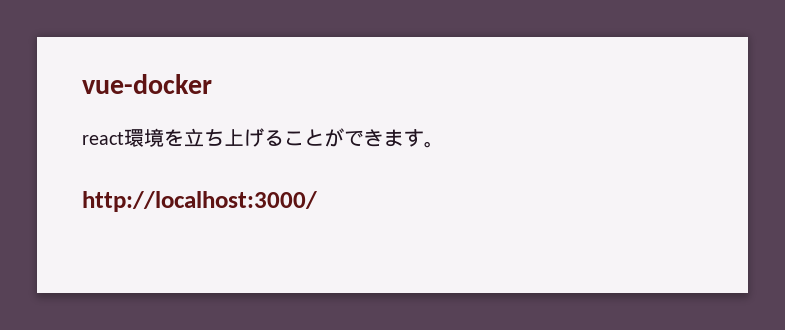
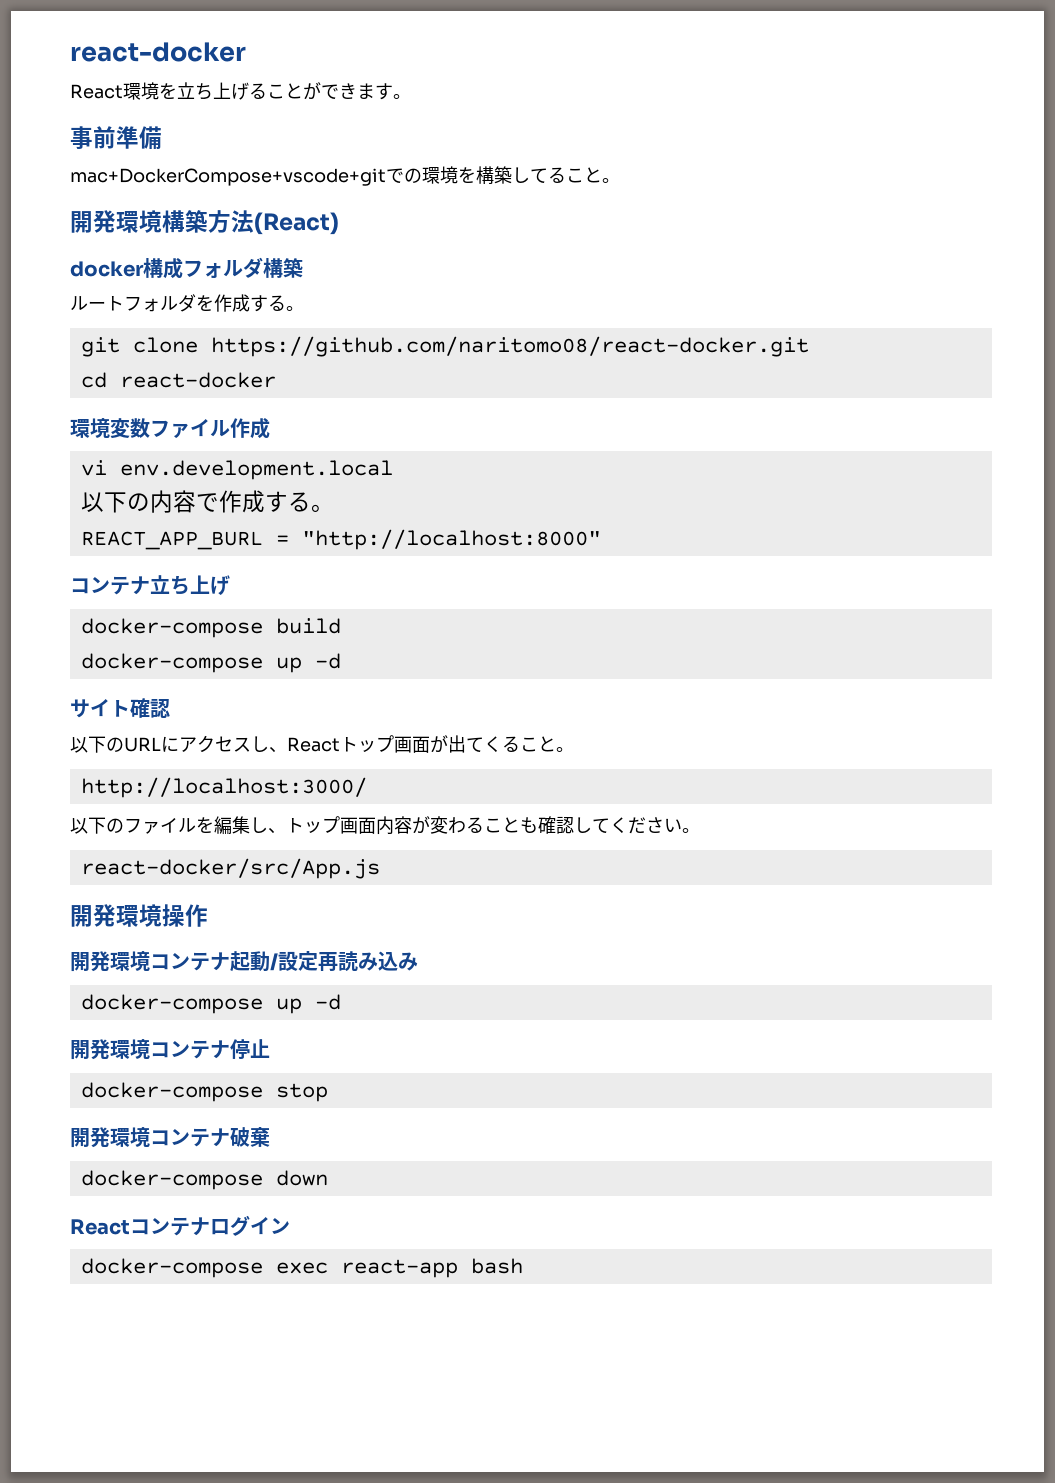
[82,74,212,94] [82,132,124,145] vue-docker // react -> [70,42,246,62] [70,84,123,99] react-docker // React
[82,191,317,212] http://localhost:3000/ -> [70,126,162,149] [70,166,620,186] [70,210,339,235] [70,257,303,279] [70,294,304,312] [80,336,809,357] [80,372,276,388] [70,417,270,439] [80,460,393,480] [80,490,334,513] [80,529,601,550] [70,575,230,595] [80,618,341,638] [80,653,341,673] [70,698,170,718] [70,735,574,753] [80,777,367,798] [70,816,700,835] [80,858,380,879] [70,904,208,927] [70,951,418,972] [80,994,341,1014] [70,1039,270,1060] [80,1082,328,1102] [70,1127,270,1148] [80,1170,328,1190] [70,1215,290,1236] [80,1258,523,1278] 事前準備 // mac+DockerCompose+vscode+gitでの環境を構築してること。 // 開発環境構築方法(React) // docker構成フォルダ構築 // ルートフォルダを作成する。 // git clone https://github.com/naritomo08/react-docker.git // cd react-docker // 環境変数ファイル作成 // vi env.development.local // 以下の内容で作成する。 // REACT_APP_BURL = "http://localhost:8000" // コンテナ立ち上げ // docker-compose build // docker-compose up -d // サイト確認 // 以下のURLにアクセスし、Reactトップ画面が出てくること。 // http://localhost:3000/ // 以下のファイルを編集し、トップ画面内容が変わることも確認してください。 // react-docker/src/App.js // 開発環境操作 // 開発環境コンテナ起動/設定再読み込み // docker-compose up -d // 開発環境コンテナ停止 // docker-compose stop // 開発環境コンテナ破棄 // docker-compose down // Reactコンテナログイン // docker-compose exec react-app bash

